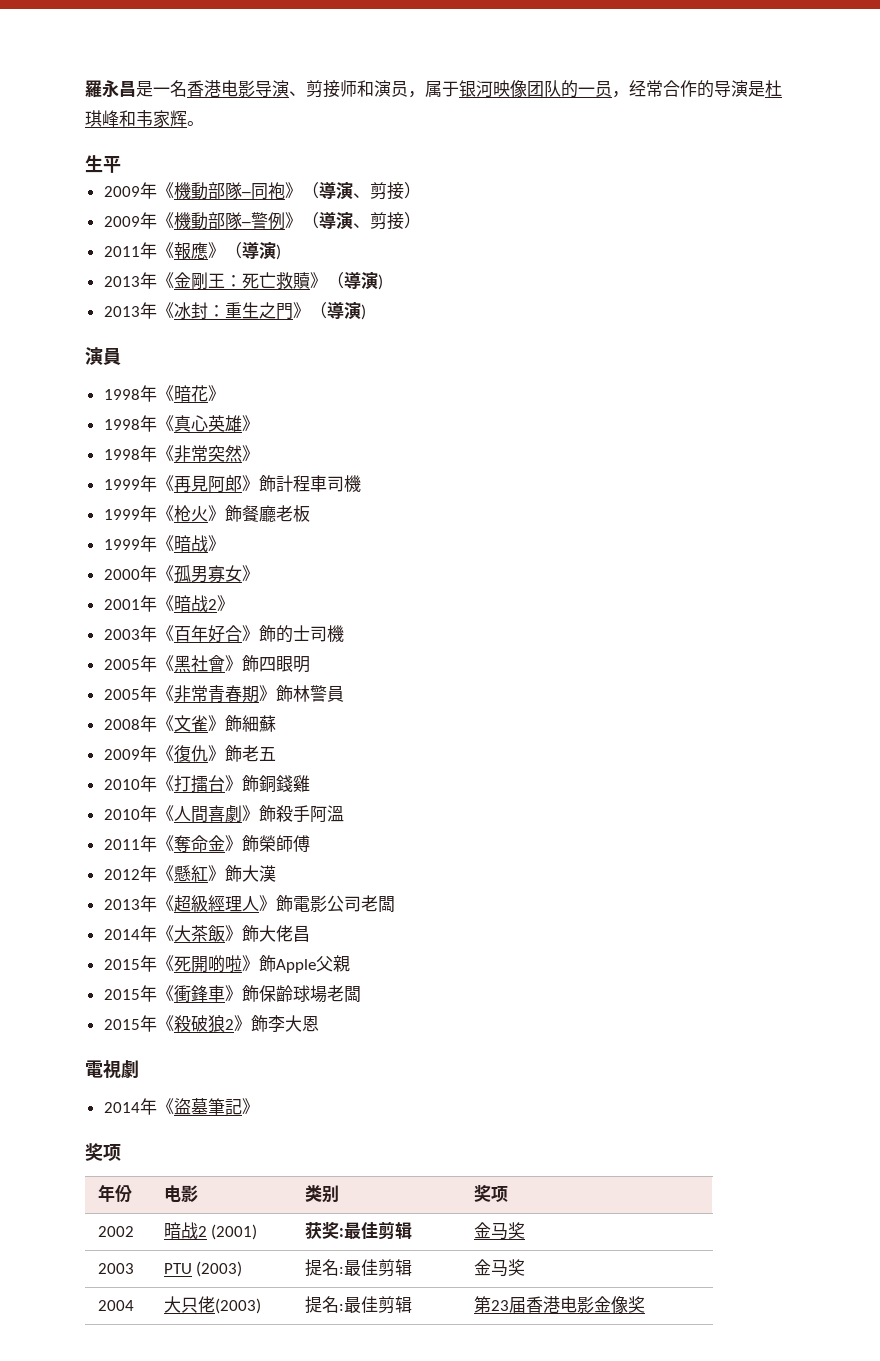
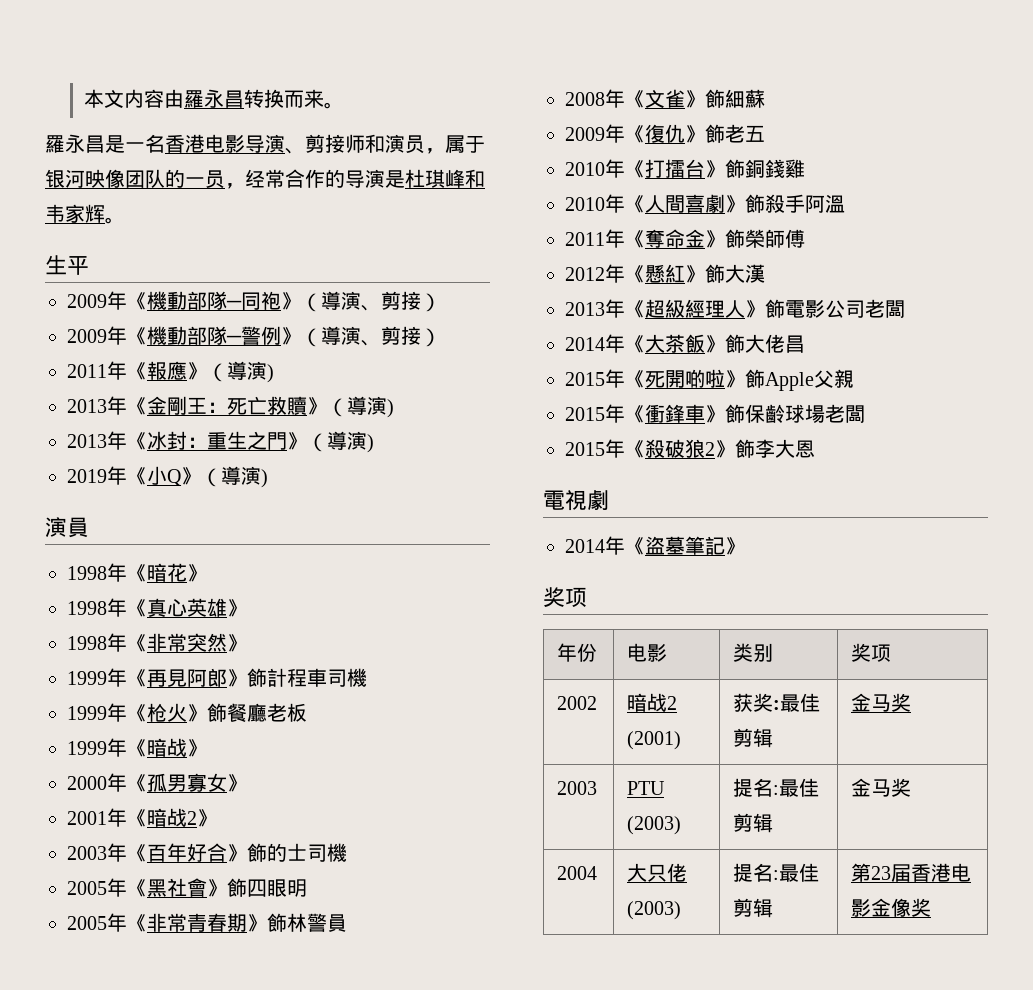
(85, 89) none -> [83,89,344,109] 本文内容由羅永昌转换而来。 //
(366, 312) none -> [67,466,268,488] // 2019年《小Q》（導演)

